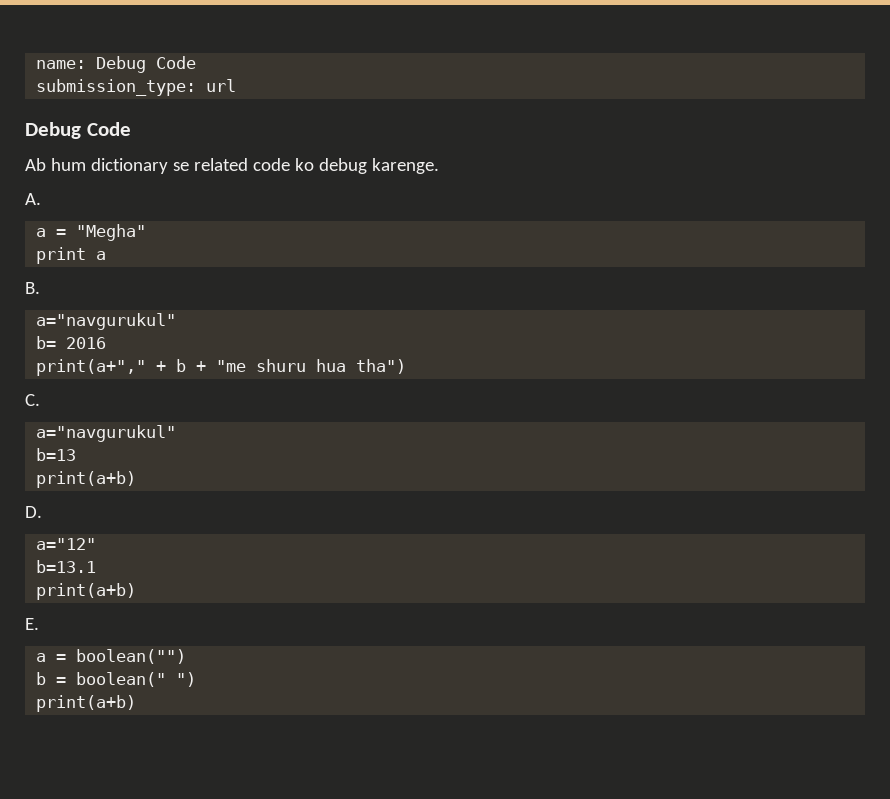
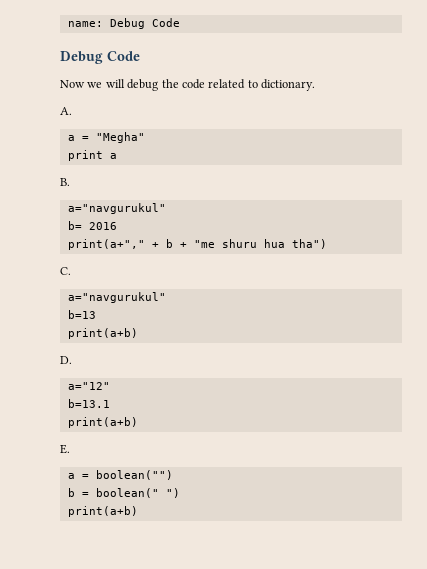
[36,79,237,96] [25,122,131,139] [25,158,439,174] // submission_type: url // Debug Code // Ab hum dictionary se related code ko debug karenge. -> [60,51,140,64] [60,79,315,91] // Debug Code // Now we will debug the code related to dictionary.

